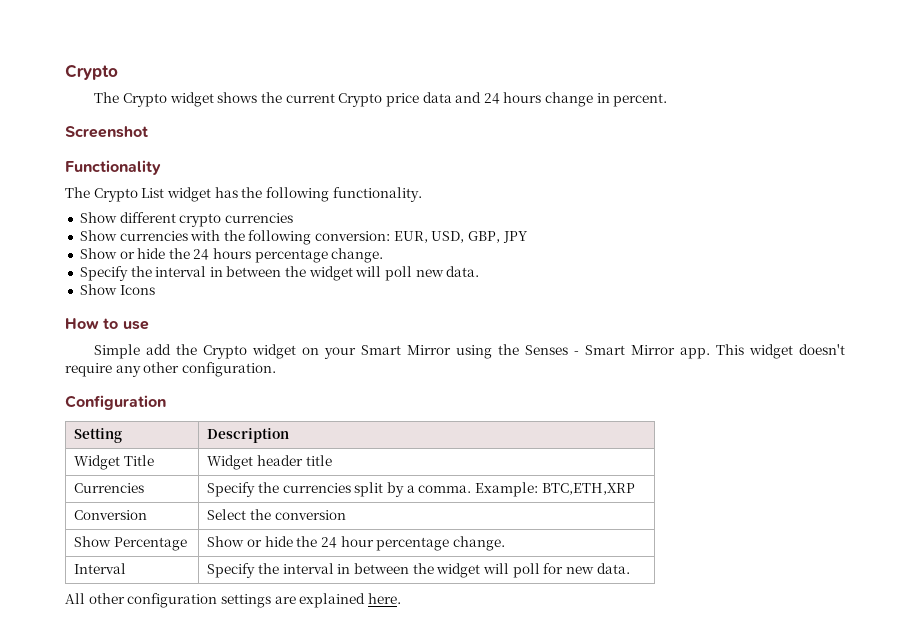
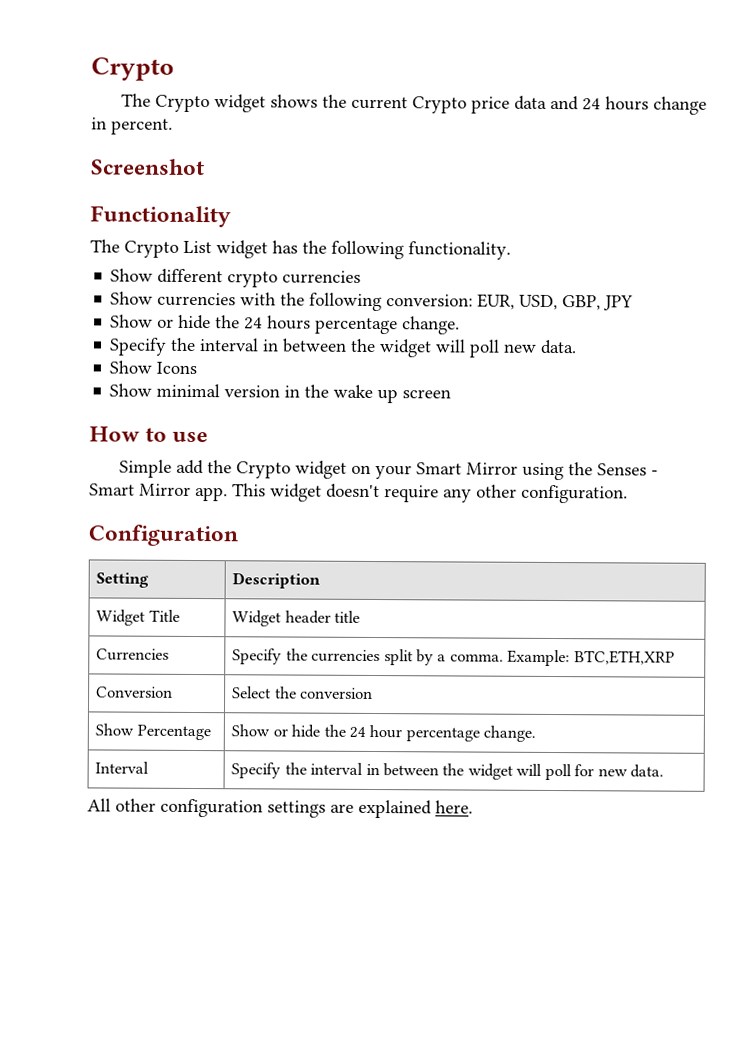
(155, 290) none -> [109,383,452,404] // Show minimal version in the wake up screen

